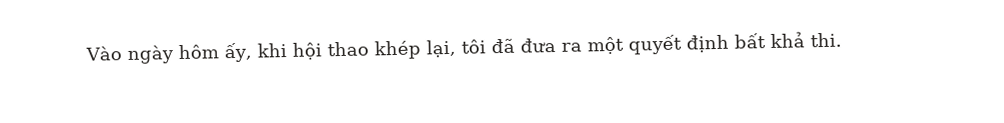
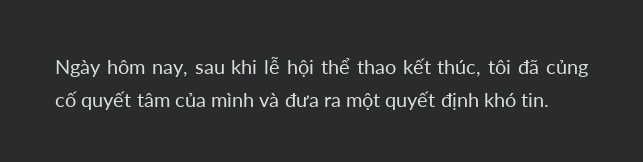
[85,38,515,65] Vào ngày hôm ấy, khi hội thao khép lại, tôi đã -> [55,57,589,77] [55,91,280,110] Ngày hôm nay, sau khi lễ hội thể thao kết thúc, tôi đã củng cố quyết tâm của mình và
[733,31,842,49] bất khả thi. -> [483,93,550,107] khó tin.

